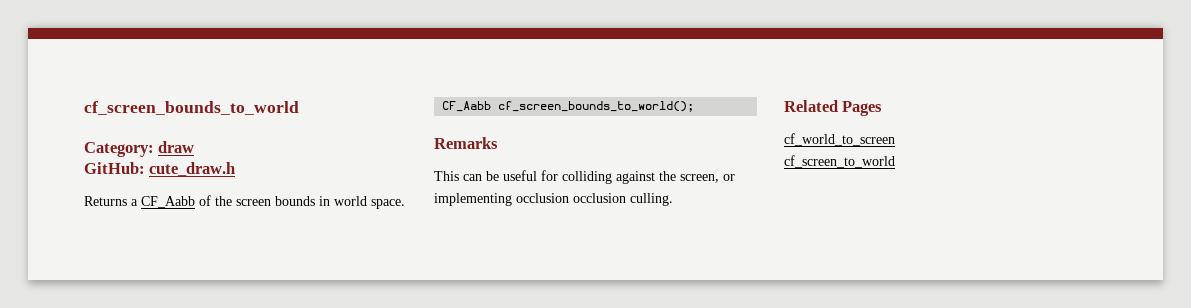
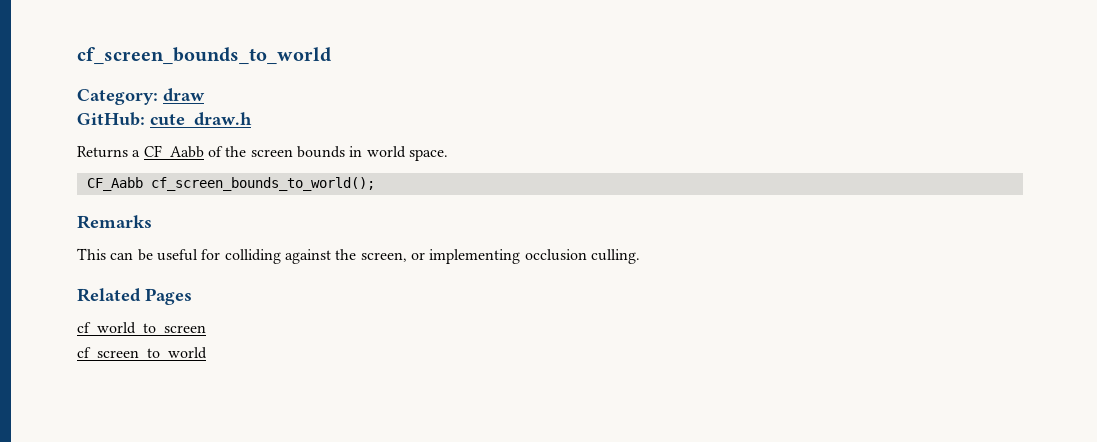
[573,193,626,203] occlusion -> (587, 255) none

